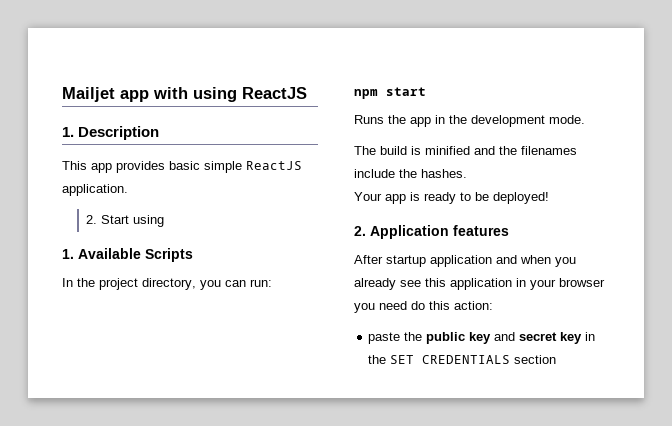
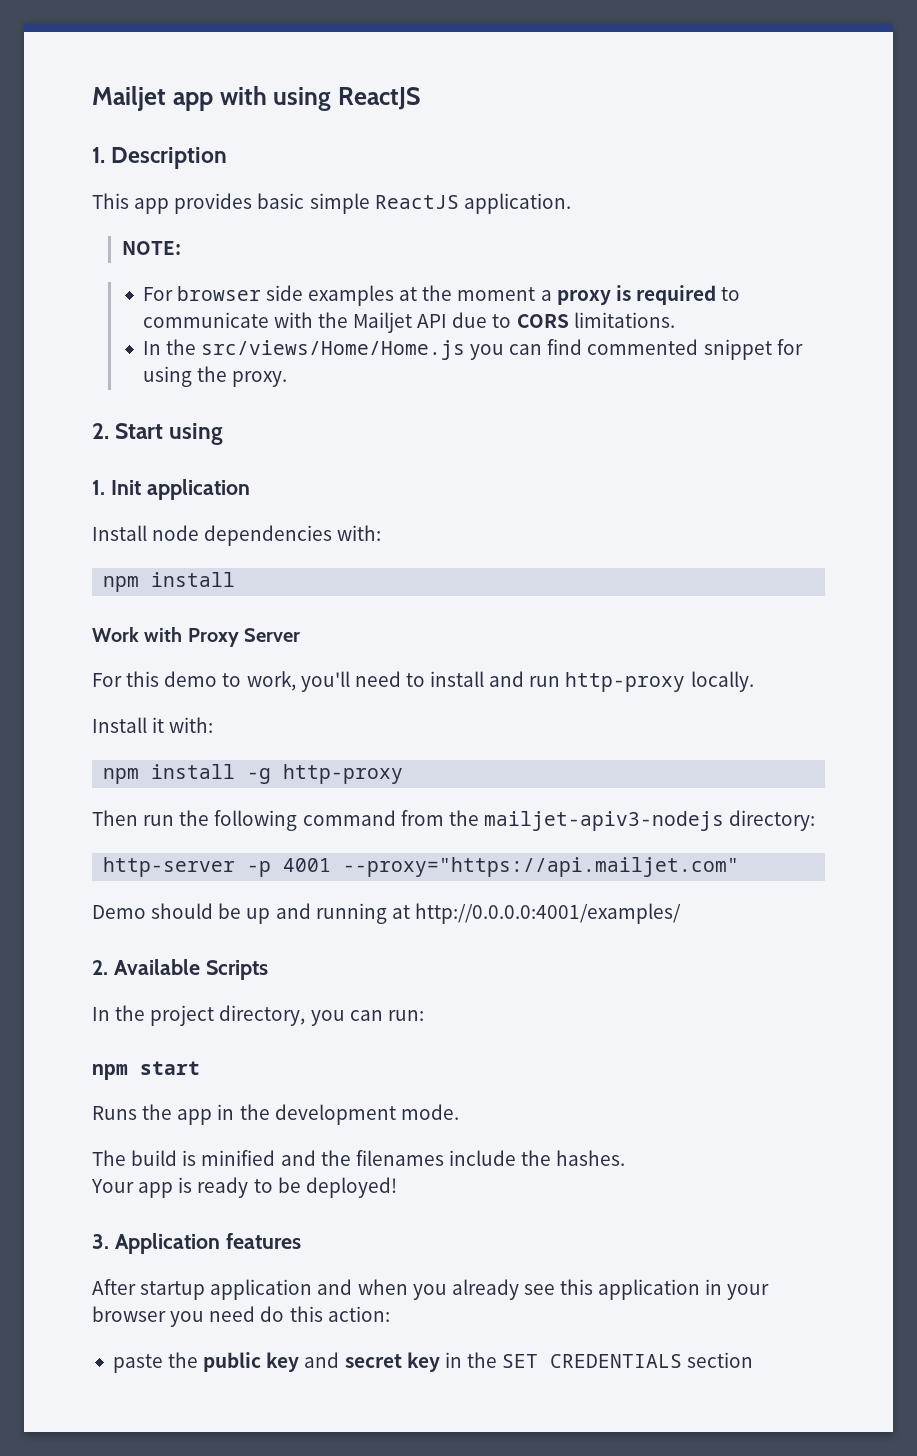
[86,215,165,227] [62,249,74,259] 2. Start using // 1. -> [121,241,181,255] [142,285,741,306] [142,312,675,333] [142,339,803,360] [142,366,287,387] [92,423,224,445] [92,479,250,500] [92,525,382,546] [103,572,236,592] [92,627,301,647] [92,671,754,692] [92,717,214,733] [103,764,404,784] [92,810,816,831] [103,857,740,877] [92,903,681,924] [92,960,108,975] NOTE: // For browser side examples at the moment a proxy is required to communicate with the Mailjet API due to CORS limitations. // In the src/views/Home/Home.js you can find commented snippet for using the proxy. // 2. Start using // 1. Init application // Install node dependencies with: // npm install // Work with Proxy Server // For this demo to work, you'll need to install and run http-proxy locally. // Install it with: // npm install -g http-proxy // Then run the following command from the mailjet-apiv3-nodejs directory: // http-server -p 4001 --proxy="https://api.mailjet.com" // Demo should be up and running at http://0.0.0.0:4001/examples/ // 2.
[354,226,366,236] 2. -> [92,1234,109,1249] 3.

